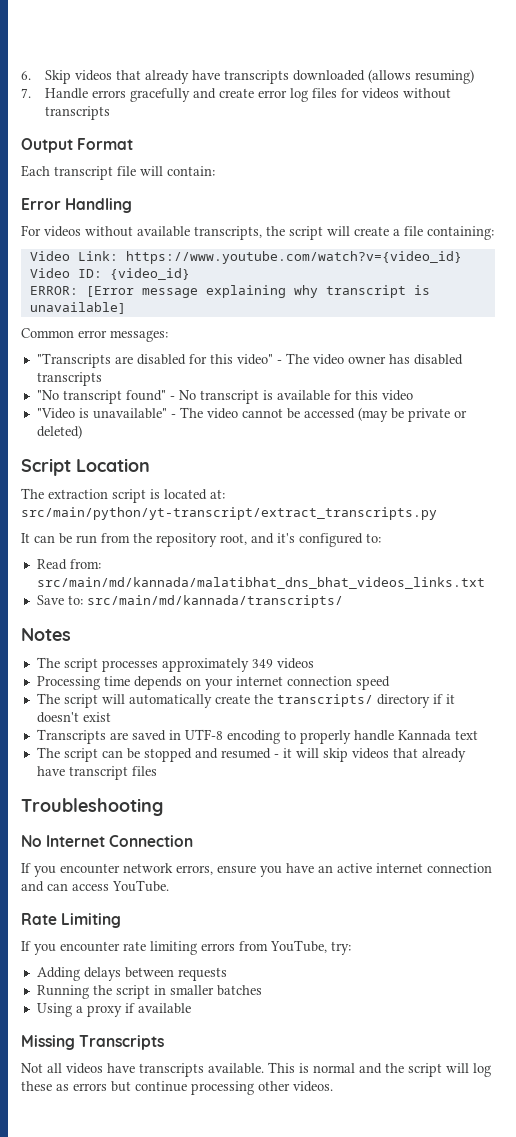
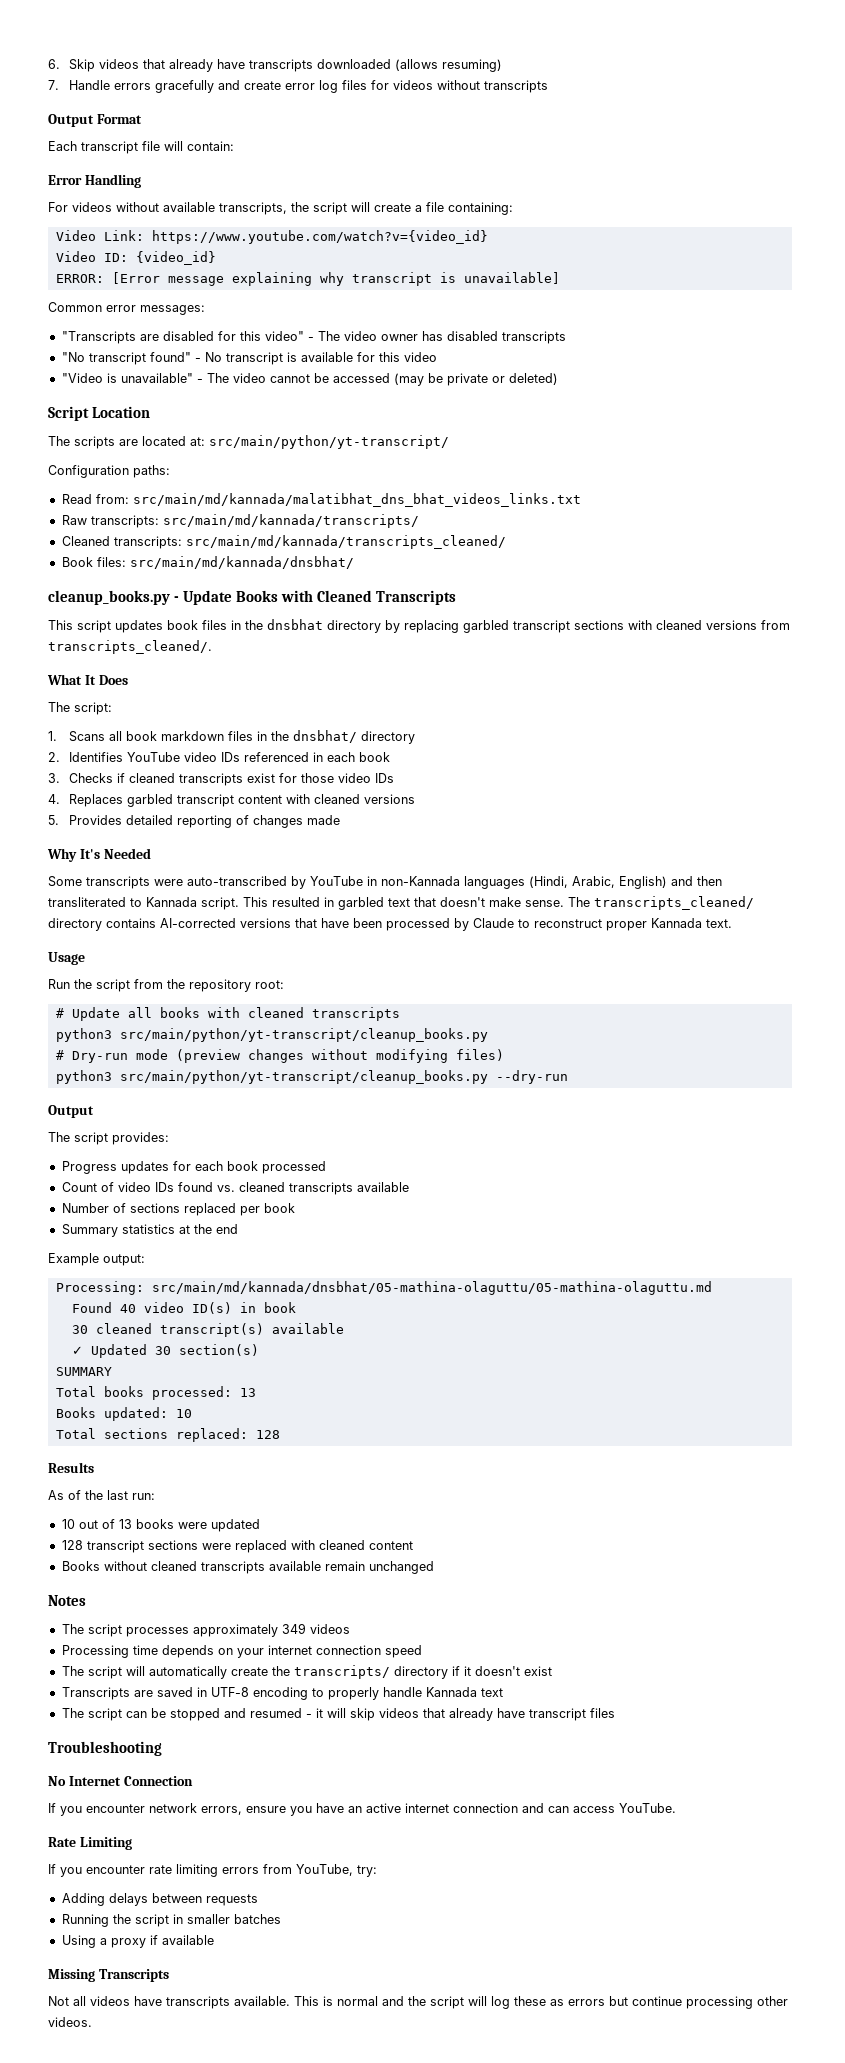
[48,489,225,503] [21,507,437,520] [21,533,381,547] extraction script is located at: src/main/python/yt-transcript/extract_transcripts.py // It can be run from the repository root, and it's configured to: -> [74,435,449,449] [48,465,170,478] scripts are located at: src/main/python/yt-transcript/ // Configuration paths:
[36,595,83,605] Save to: -> [61,515,159,528] Raw transcripts:
(343, 601) none -> [61,535,506,549] [61,556,354,569] [48,590,457,605] [48,619,790,633] [48,640,212,654] [47,674,128,685] [48,702,112,715] [48,730,415,744] [48,752,390,762] [48,773,394,786] [48,794,415,807] [48,815,340,828] [47,848,151,862] [48,876,722,889] [48,896,754,910] [48,918,732,931] [48,952,85,965] [48,979,284,992] [55,1007,400,1021] [55,1028,488,1042] [55,1049,504,1063] [55,1070,568,1084] [48,1105,94,1118] [48,1132,169,1145] [61,1161,326,1174] [61,1182,409,1195] [61,1203,295,1216] [61,1224,238,1237] [48,1253,145,1266] [55,1281,712,1295] [71,1302,296,1314] [71,1323,344,1337] [71,1344,259,1358] [55,1367,112,1376] [55,1386,256,1400] [55,1407,192,1421] [55,1428,280,1442] [48,1462,94,1473] [48,1490,155,1500] [61,1519,260,1532] [61,1540,413,1553] [61,1561,434,1574] // Cleaned transcripts: src/main/md/kannada/transcripts_cleaned/ // Book files: src/main/md/kannada/dnsbhat/ // cleanup_books.py - Update Books with Cleaned Transcripts // This script updates book files in the dnsbhat directory by replacing garbled transcript sections with cleaned versions from transcripts_cleaned/. // What It Does // The script: // 1. Scans all book markdown files in the dnsbhat/ directory // 2. Identifies YouTube video IDs referenced in each book // 3. Checks if cleaned transcripts exist for those video IDs // 4. Replaces garbled transcript content with cleaned versions // 5. Provides detailed reporting of changes made // Why It's Needed // Some transcripts were auto-transcribed by YouTube in non-Kannada languages (Hindi, Arabic, English) and then transliterated to Kannada script. This resulted in garbled text that doesn't make sense. The transcripts_cleaned/ directory contains AI-corrected versions that have been processed by Claude to reconstruct proper Kannada text. // Usage // Run the script from the repository root: // # Update all books with cleaned transcripts // python3 src/main/python/yt-transcript/cleanup_books.py // # Dry-run mode (preview changes without modifying files) // python3 src/main/python/yt-transcript/cleanup_books.py --dry-run // Output // The script provides: // Progress updates for each book processed // Count of video IDs found vs. cleaned transcripts available // Number of sections replaced per book // Summary statistics at the end // Example output: // Processing: src/main/md/kannada/dnsbhat/05-mathina-olaguttu/05-mathina-olaguttu.md // Found 40 video ID(s) in book // 30 cleaned transcript(s) available // ✓ Updated 30 section(s) // SUMMARY // Total books processed: 13 // Books updated: 10 // Total sections replaced: 128 // Results // As of the last run: // 10 out of 13 books were updated // 128 transcript sections were replaced with cleaned content // Books without cleaned transcripts available remain unchanged

